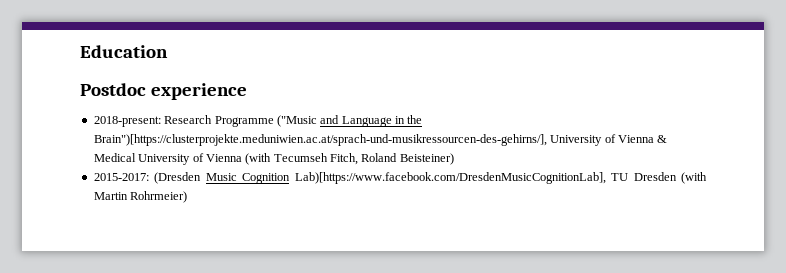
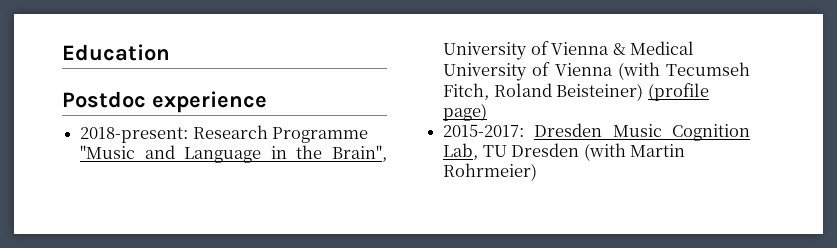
[276,115,317,127] ("Music -> [80,145,136,159] "Music
[93,134,547,146] Brain")[https://clusterprojekte.meduniwien.ac.at/sprach-und-musikressourcen-des-gehirns/], -> [332,145,388,162] Brain",
(454, 159) none -> [647,83,709,101] [443,103,488,121] (profile page)
[154,172,202,184] (Dresden -> [534,123,603,137] Dresden
[294,172,606,184] Lab)[https://www.facebook.com/DresdenMusicCognitionLab], -> [443,143,479,160] Lab,

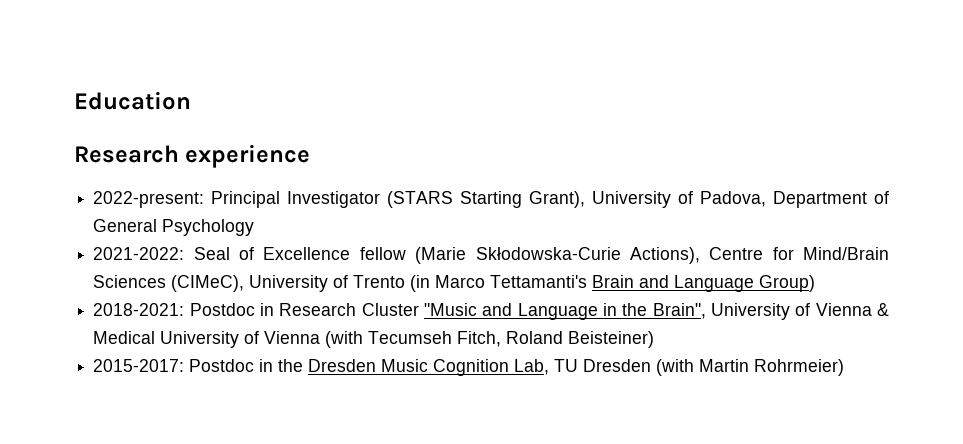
[62,91,146,108] Postdoc -> [74,145,179,163] Research
[80,125,369,143] 2018-present: Research Programme -> [93,191,890,208] [93,219,255,236] [93,247,889,264] [93,275,816,292] [93,303,419,316] 2022-present: Principal Investigator (STARS Starting Grant), University of Padova, Department of General Psychology // 2021-2022: Seal of Excellence fellow (Marie Skłodowska-Curie Actions), Centre for Mind/Brain Sciences (CIMeC), University of Trento (in Marco Tettamanti's Brain and Language Group) // 2018-2021: Postdoc in Research Cluster
[647,83,709,101] [443,103,488,121] (profile page) -> (655, 339) none
(525, 130) none -> [189,359,304,372] Postdoc in the

